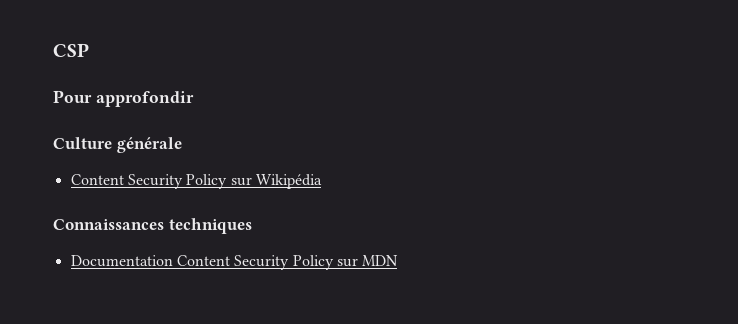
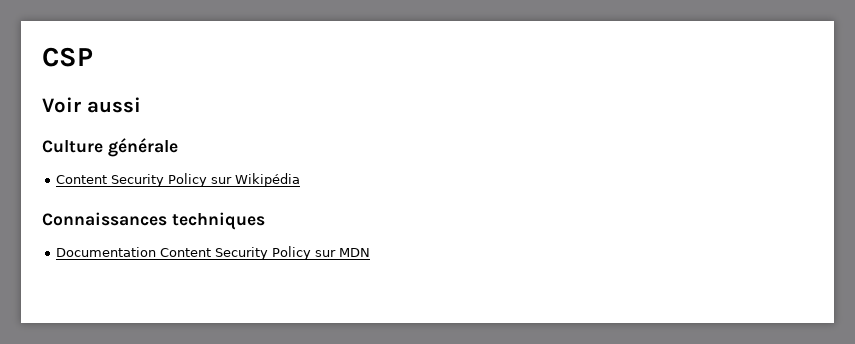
[53,90,194,107] Pour approfondir -> [42,97,141,113] Voir aussi

